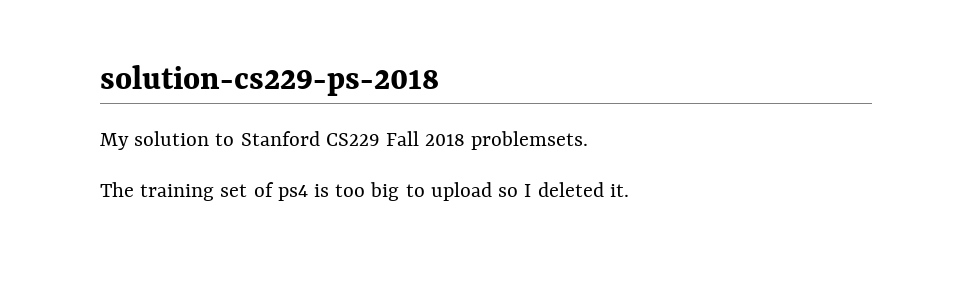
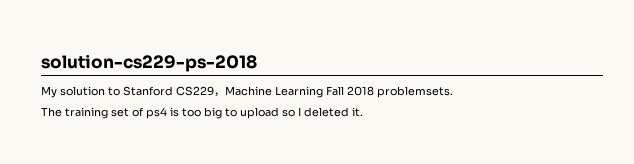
(380, 139) none -> [214,86,323,98] ，Machine Learning

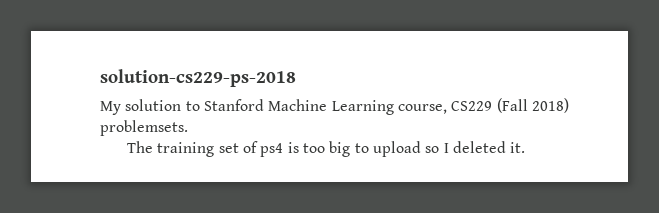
[176,86,225,97] CS229， -> (264, 105) none
[326,86,374,96] Fall 2018 -> [397,98,569,114] course, CS229 (Fall 2018)

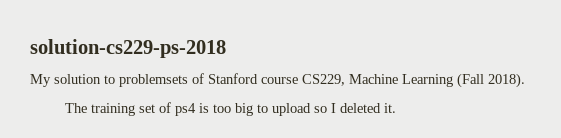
[203,98,569,115] [100,120,188,136] Stanford Machine Learning course, CS229 (Fall 2018) problemsets. -> [119,73,525,88] problemsets of Stanford course CS229, Machine Learning (Fall 2018).

